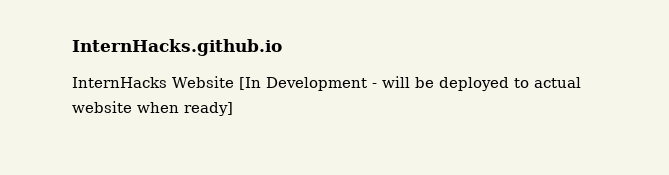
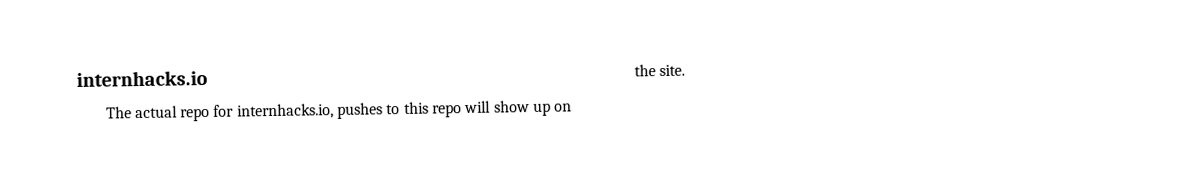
[72,39,282,56] [72,76,581,91] [72,101,233,116] InternHacks.github.io // InternHacks Website [In Development - will be deployed to actual website when ready] -> [76,69,208,87] [105,100,573,122] [634,64,686,77] internhacks.io // The actual repo for internhacks.io, pushes to this repo will show up on the site.

